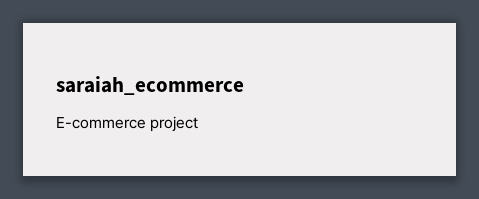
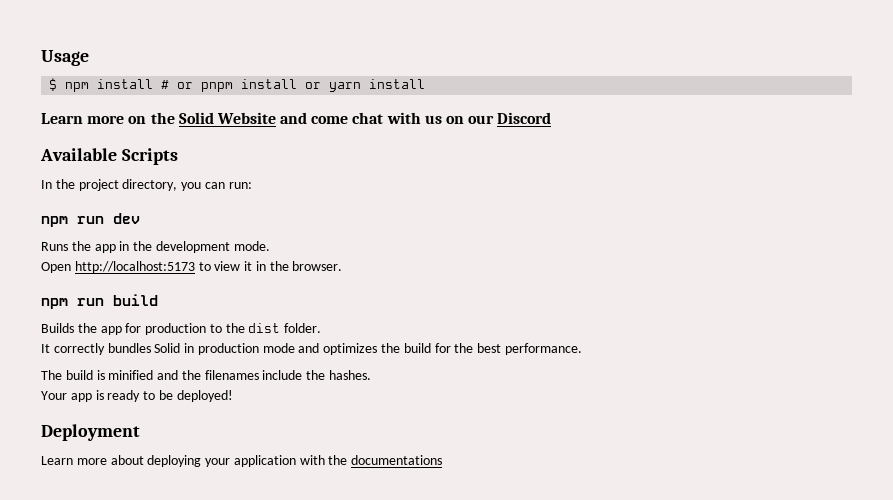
[56,76,244,95] [56,116,199,132] saraiah_ecommerce // E-commerce project -> [41,50,89,66] [49,78,426,92] [41,112,552,124] [40,148,178,165] [41,179,252,191] [41,213,140,227] [41,241,270,253] [41,261,343,273] [41,294,158,309] [41,323,322,335] [41,343,582,355] [41,370,372,380] [41,390,233,402] [41,424,140,441] [41,455,443,467] Usage // $ npm install # or pnpm install or yarn install // Learn more on the Solid Website and come chat with us on our Discord // Available Scripts // In the project directory, you can run: // npm run dev // Runs the app in the development mode. // Open http://localhost:5173 to view it in the browser. // npm run build // Builds the app for production to the dist folder. // It correctly bundles Solid in production mode and optimizes the build for the best performance. // The build is minified and the filenames include the hashes. // Your app is ready to be deployed! // Deployment // Learn more about deploying your application with the documentations

